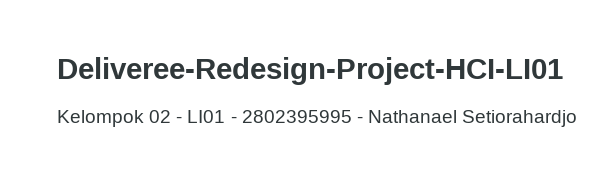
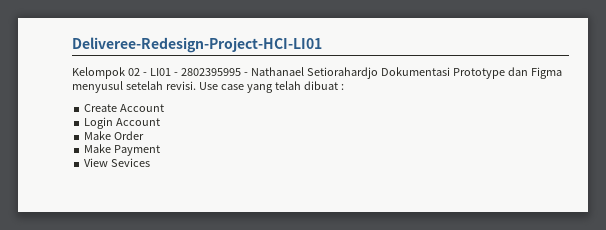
(578, 118) none -> [380,67,562,79] [72,81,344,93] [84,104,165,112] [84,117,161,129] [84,131,145,140] [84,144,161,156] [84,158,151,167] Dokumentasi Prototype dan Figma menyusul setelah revisi. Use case yang telah dibuat : // Create Account // Login Account // Make Order // Make Payment // View Sevices

